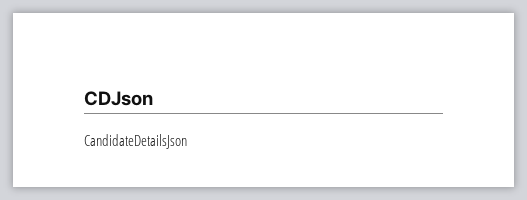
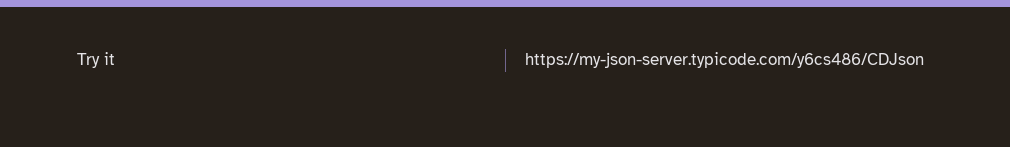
[84,91,153,106] [84,134,187,149] CDJson // CandidateDetailsJson -> [77,52,924,68] Try it https://my-json-server.typicode.com/y6cs486/CDJson

